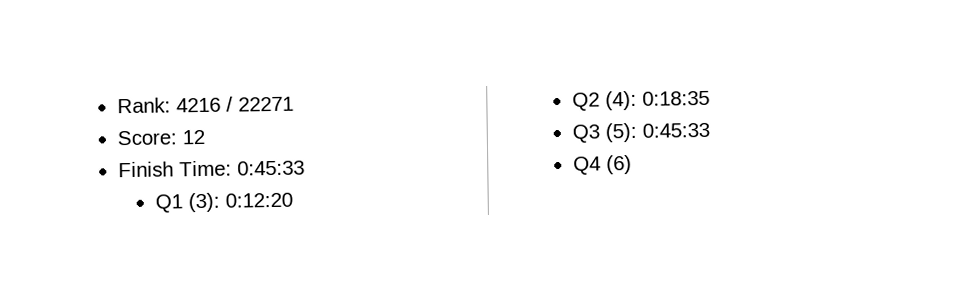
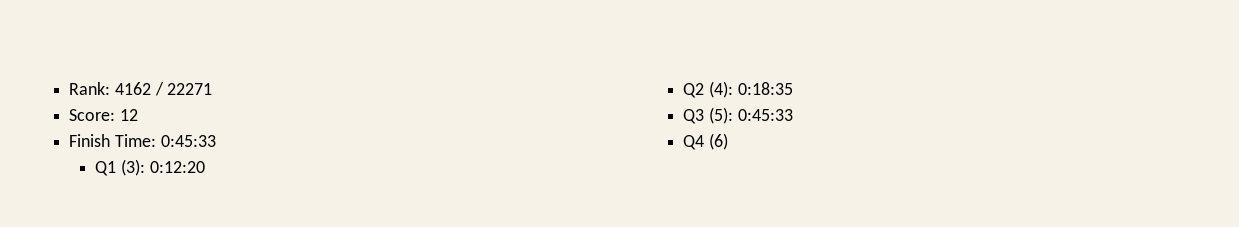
[175,97,221,113] 4216 -> [114,82,151,95] 4162

